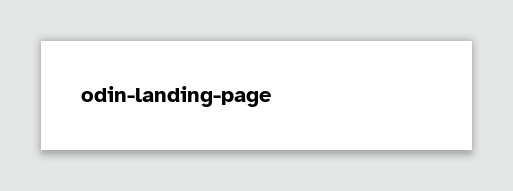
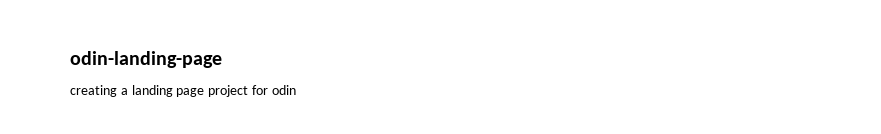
(272, 96) none -> [70,85,296,97] // creating a landing page project for odin

